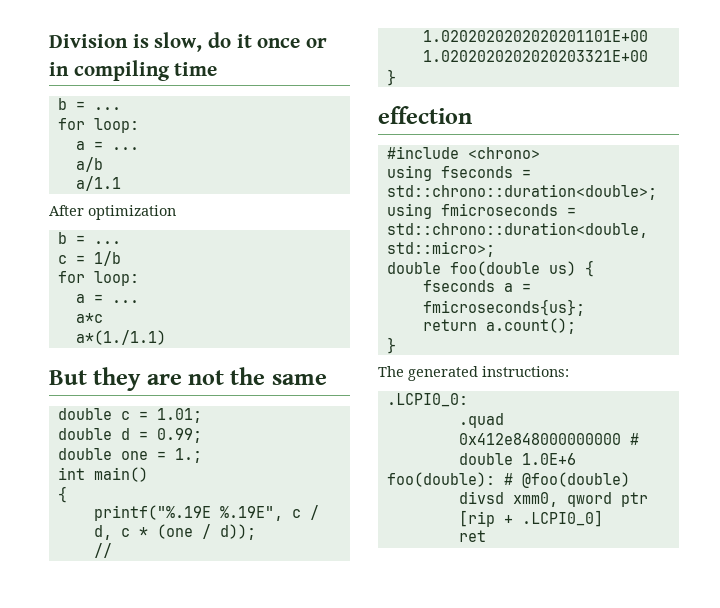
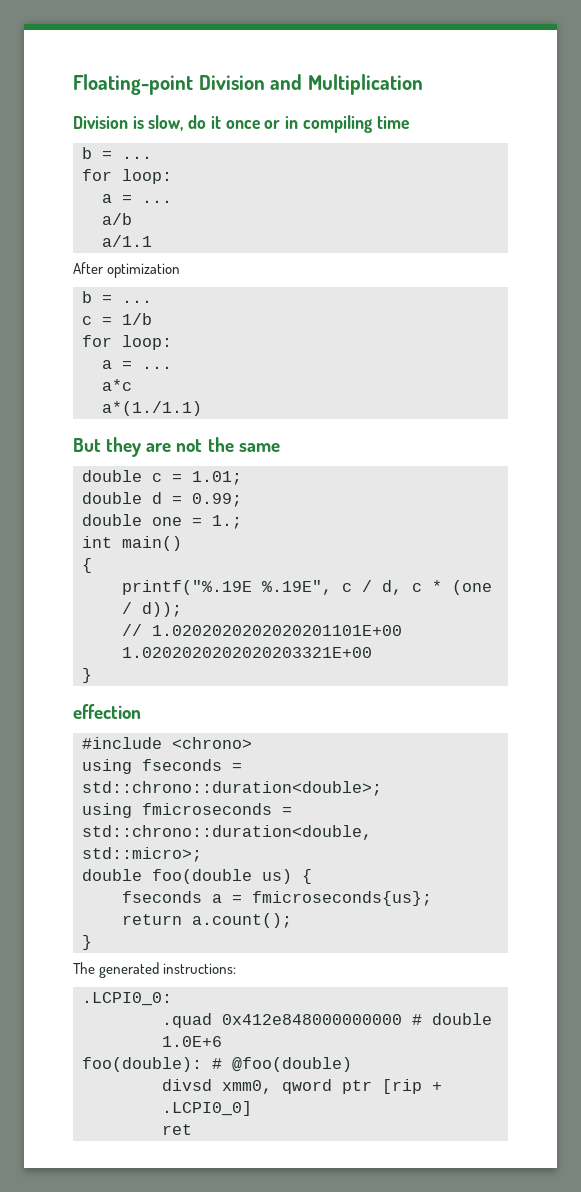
(49, 41) none -> [73,74,423,95] Floating-point Division and Multiplication //

